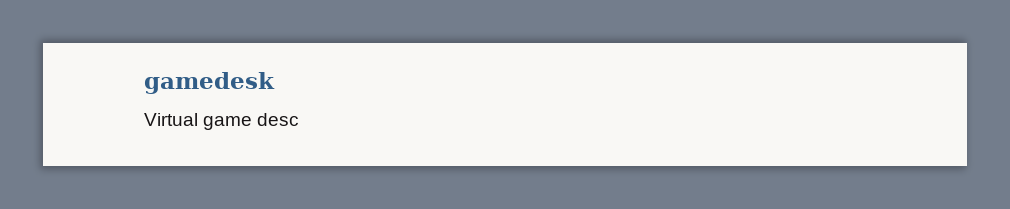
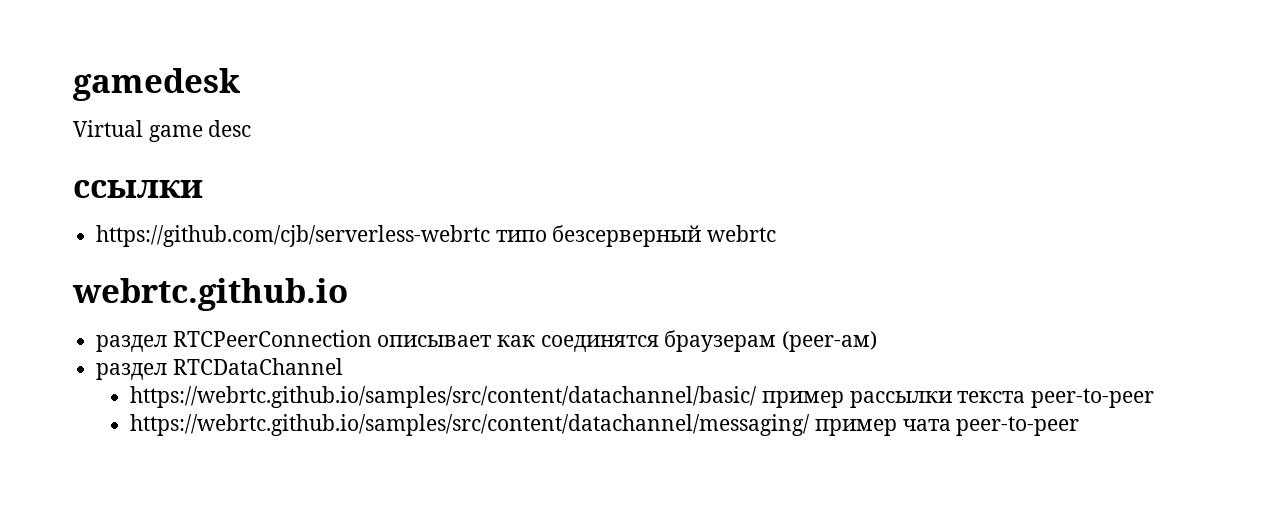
(300, 119) none -> [73,180,203,198] [96,225,777,247] [72,278,348,311] [96,330,878,352] [96,358,343,380] [130,386,1154,408] [130,414,1080,436] // ссылки // https://github.com/cjb/serverless-webrtc типо безсерверный webrtc // webrtc.github.io // раздел RTCPeerConnection описывает как соединятся браузерам (peer-ам) // раздел RTCDataChannel // https://webrtc.github.io/samples/src/content/datachannel/basic/ пример рассылки текста peer-to-peer // https://webrtc.github.io/samples/src/content/datachannel/messaging/ пример чата peer-to-peer

